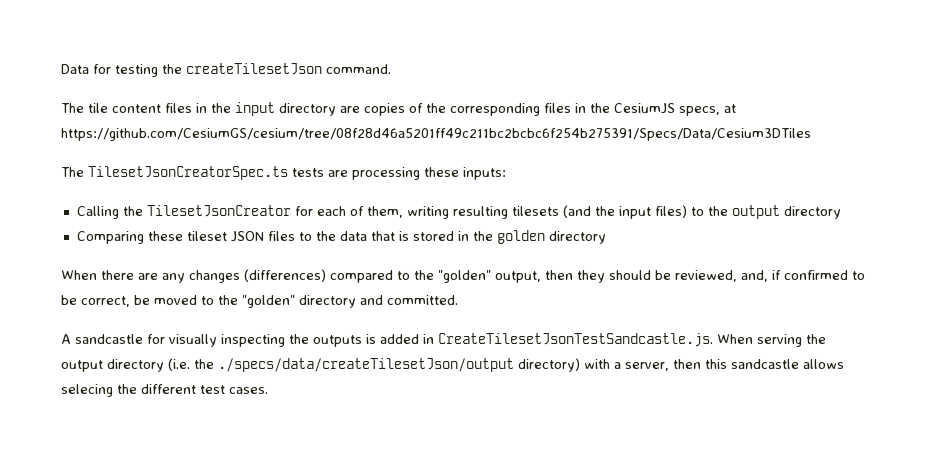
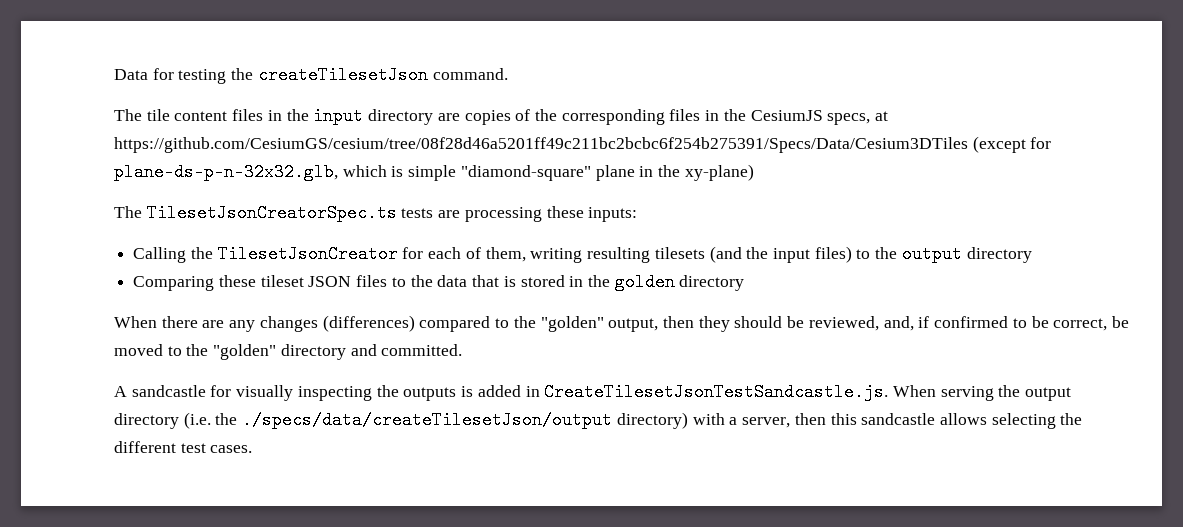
(811, 134) none -> [972,136,1052,153] [114,163,754,181] (except for plane-ds-p-n-32x32.glb, which is simple "diamond-square" plane in the xy-plane)
[61,384,113,397] selecing -> [991,413,1056,429] selecting

